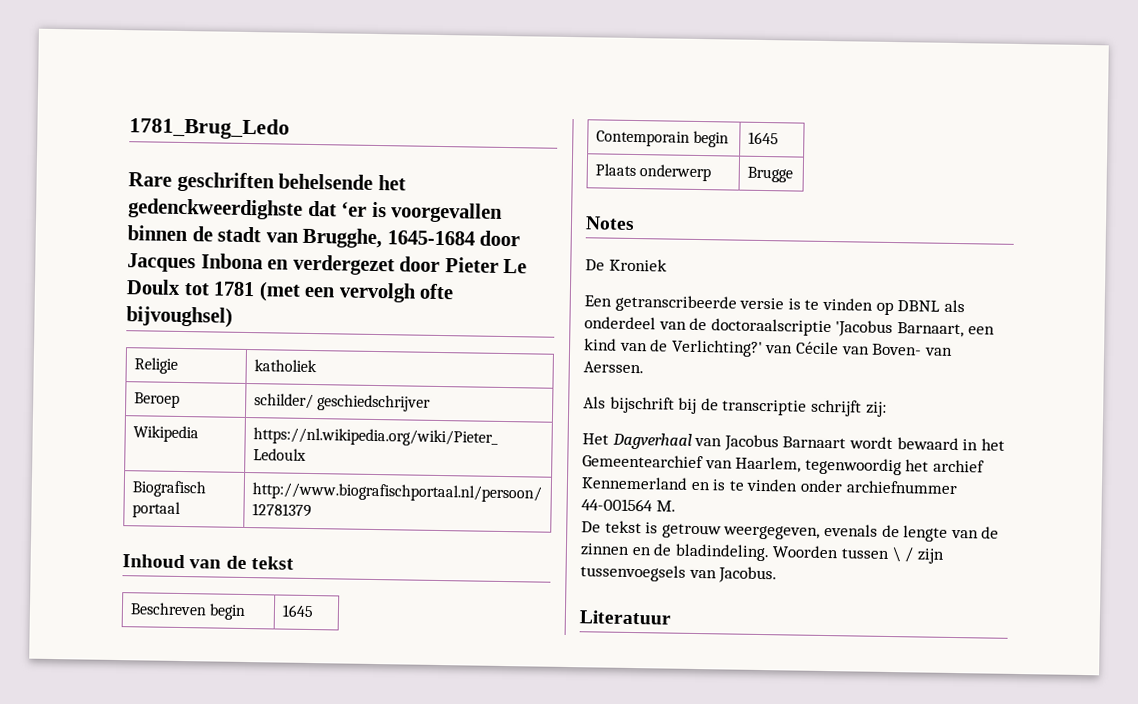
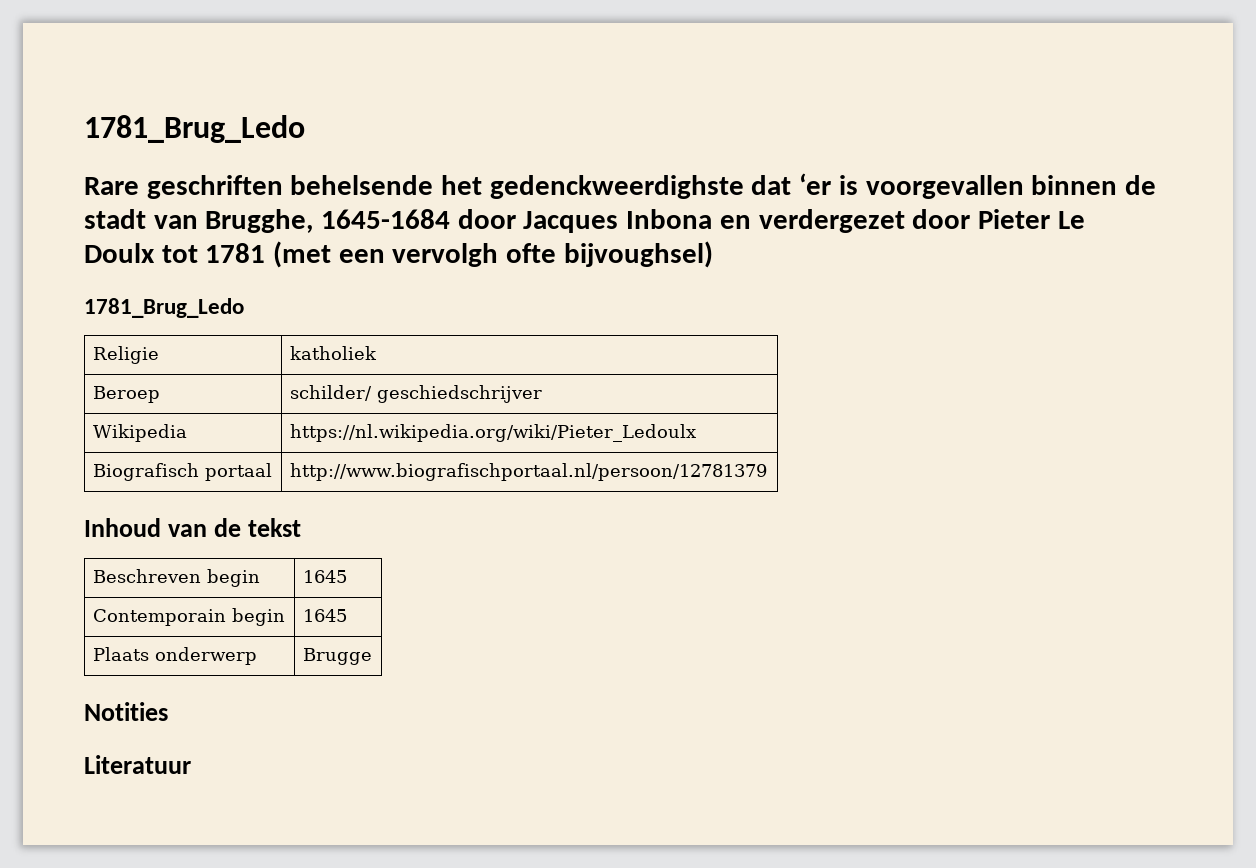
(233, 317) none -> [84,298,244,318] // 1781_Brug_Ledo
[585,216,635,230] [585,258,667,272] [584,294,965,316] [584,316,995,338] [584,338,953,357] [583,361,644,374] [583,396,887,417] [582,432,1005,452] [582,454,985,476] [581,476,958,495] [581,498,676,512] [581,520,1000,542] [580,543,944,564] [580,564,778,584] Notes // De Kroniek // Een getranscribeerde versie is te vinden op DBNL als onderdeel van de doctoraalscriptie 'Jacobus Barnaart, een kind van de Verlichting?' van Cécile van Boven- van Aerssen. // Als bijschrift bij de transcriptie schrijft zij: // Het Dagverhaal van Jacobus Barnaart wordt bewaard in het Gemeentearchief van Haarlem, tegenwoordig het archief Kennemerland en is te vinden onder archiefnummer 44-001564 M. // De tekst is getrouw weergegeven, evenals de lengte van de zinnen en de bladindeling. Woorden tussen \ / zijn tussenvoegsels van Jacobus. -> [84,702,168,721] Notities

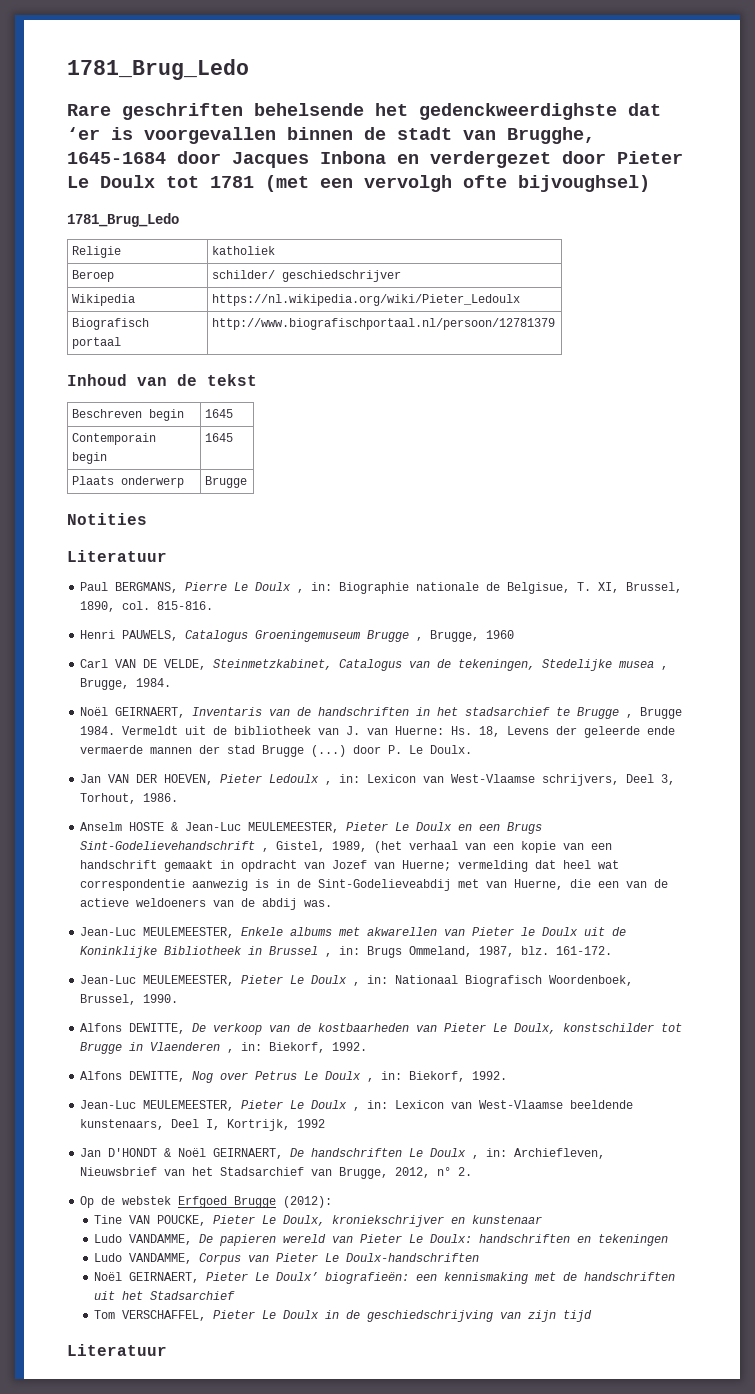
(191, 764) none -> [80,582,683,594] [80,601,214,612] [80,630,515,642] [80,659,669,671] [80,678,172,690] [80,707,683,719] [80,726,676,738] [80,745,473,757] [80,774,676,786] [80,793,179,804] [80,822,543,834] [80,841,613,853] [80,860,620,872] [80,879,669,891] [80,898,333,910] [80,927,627,938] [80,946,613,958] [80,975,634,987] [80,994,179,1005] [80,1023,683,1035] [80,1042,368,1054] [80,1071,508,1083] [80,1100,634,1111] [80,1119,326,1131] [80,1148,606,1159] [80,1167,473,1179] [80,1196,333,1208] [93,1215,542,1227] [93,1234,668,1246] [93,1253,479,1265] [93,1272,675,1284] [93,1291,235,1300] [93,1310,592,1322] [67,1344,167,1356] // Paul BERGMANS, Pierre Le Doulx , in: Biographie nationale de Belgisue, T. XI, Brussel, 1890, col. 815-816. // Henri PAUWELS, Catalogus Groeningemuseum Brugge , Brugge, 1960 // Carl VAN DE VELDE, Steinmetzkabinet, Catalogus van de tekeningen, Stedelijke musea , Brugge, 1984. // Noël GEIRNAERT, Inventaris van de handschriften in het stadsarchief te Brugge , Brugge 1984. Vermeldt uit de bibliotheek van J. van Huerne: Hs. 18, Levens der geleerde ende vermaerde mannen der stad Brugge (...) door P. Le Doulx. // Jan VAN DER HOEVEN, Pieter Ledoulx , in: Lexicon van West-Vlaamse schrijvers, Deel 3, Torhout, 1986. // Anselm HOSTE & Jean-Luc MEULEMEESTER, Pieter Le Doulx en een Brugs Sint-Godelievehandschrift , Gistel, 1989, (het verhaal van een kopie van een handschrift gemaakt in opdracht van Jozef van Huerne; vermelding dat heel wat correspondentie aanwezig is in de Sint-Godelieveabdij met van Huerne, die een van de actieve weldoeners van de abdij was. // Jean-Luc MEULEMEESTER, Enkele albums met akwarellen van Pieter le Doulx uit de Koninklijke Bibliotheek in Brussel , in: Brugs Ommeland, 1987, blz. 161-172. // Jean-Luc MEULEMEESTER, Pieter Le Doulx , in: Nationaal Biografisch Woordenboek, Brussel, 1990. // Alfons DEWITTE, De verkoop van de kostbaarheden van Pieter Le Doulx, konstschilder tot Brugge in Vlaenderen , in: Biekorf, 1992. // Alfons DEWITTE, Nog over Petrus Le Doulx , in: Biekorf, 1992. // Jean-Luc MEULEMEESTER, Pieter Le Doulx , in: Lexicon van West-Vlaamse beeldende kunstenaars, Deel I, Kortrijk, 1992 // Jan D'HONDT & Noël GEIRNAERT, De handschriften Le Doulx , in: Archiefleven, Nieuwsbrief van het Stadsarchief van Brugge, 2012, n° 2. // Op de webstek Erfgoed Brugge (2012): // Tine VAN POUCKE, Pieter Le Doulx, kroniekschrijver en kunstenaar // Ludo VANDAMME, De papieren wereld van Pieter Le Doulx: handschriften en tekeningen // Ludo VANDAMME, Corpus van Pieter Le Doulx-handschriften // Noël GEIRNAERT, Pieter Le Doulx’ biografieën: een kennismaking met de handschriften uit het Stadsarchief // Tom VERSCHAFFEL, Pieter Le Doulx in de geschiedschrijving van zijn tijd // Literatuur

